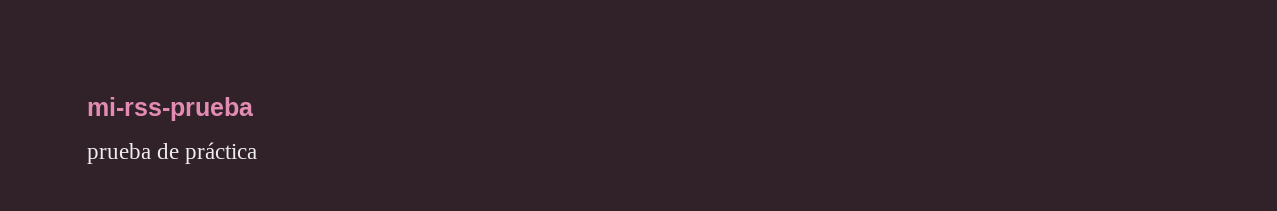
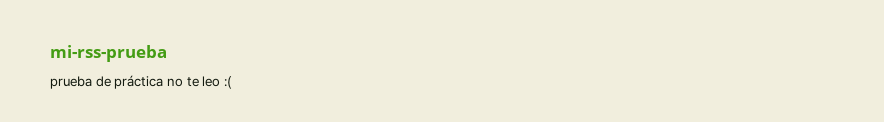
(258, 153) none -> [166,76,232,89] no te leo :(

